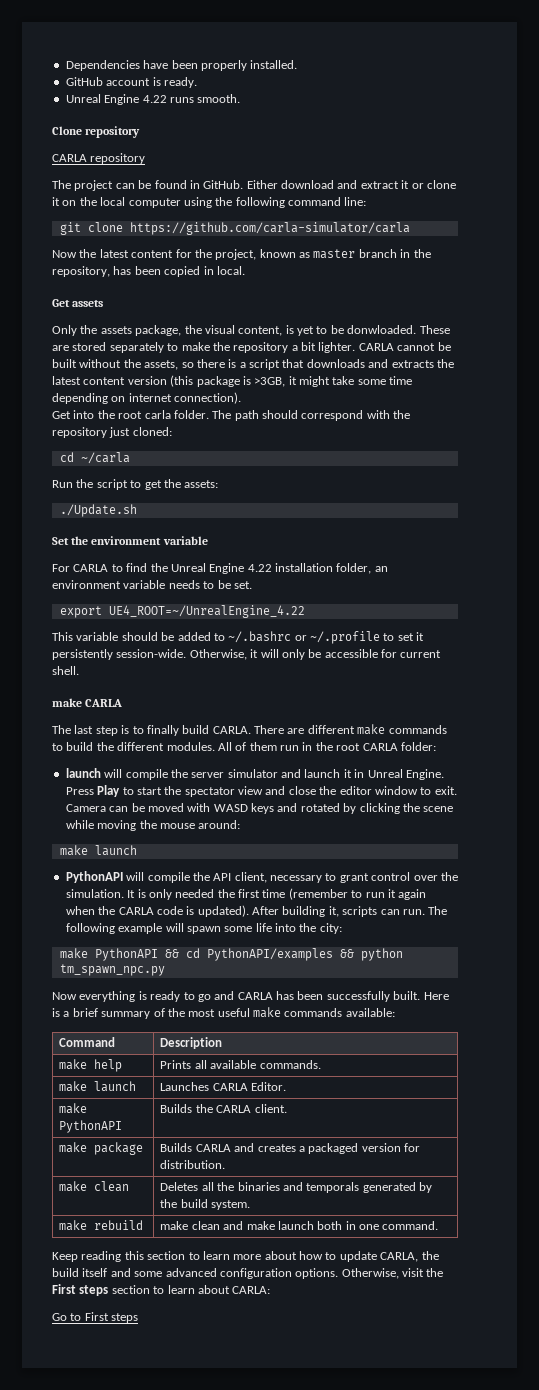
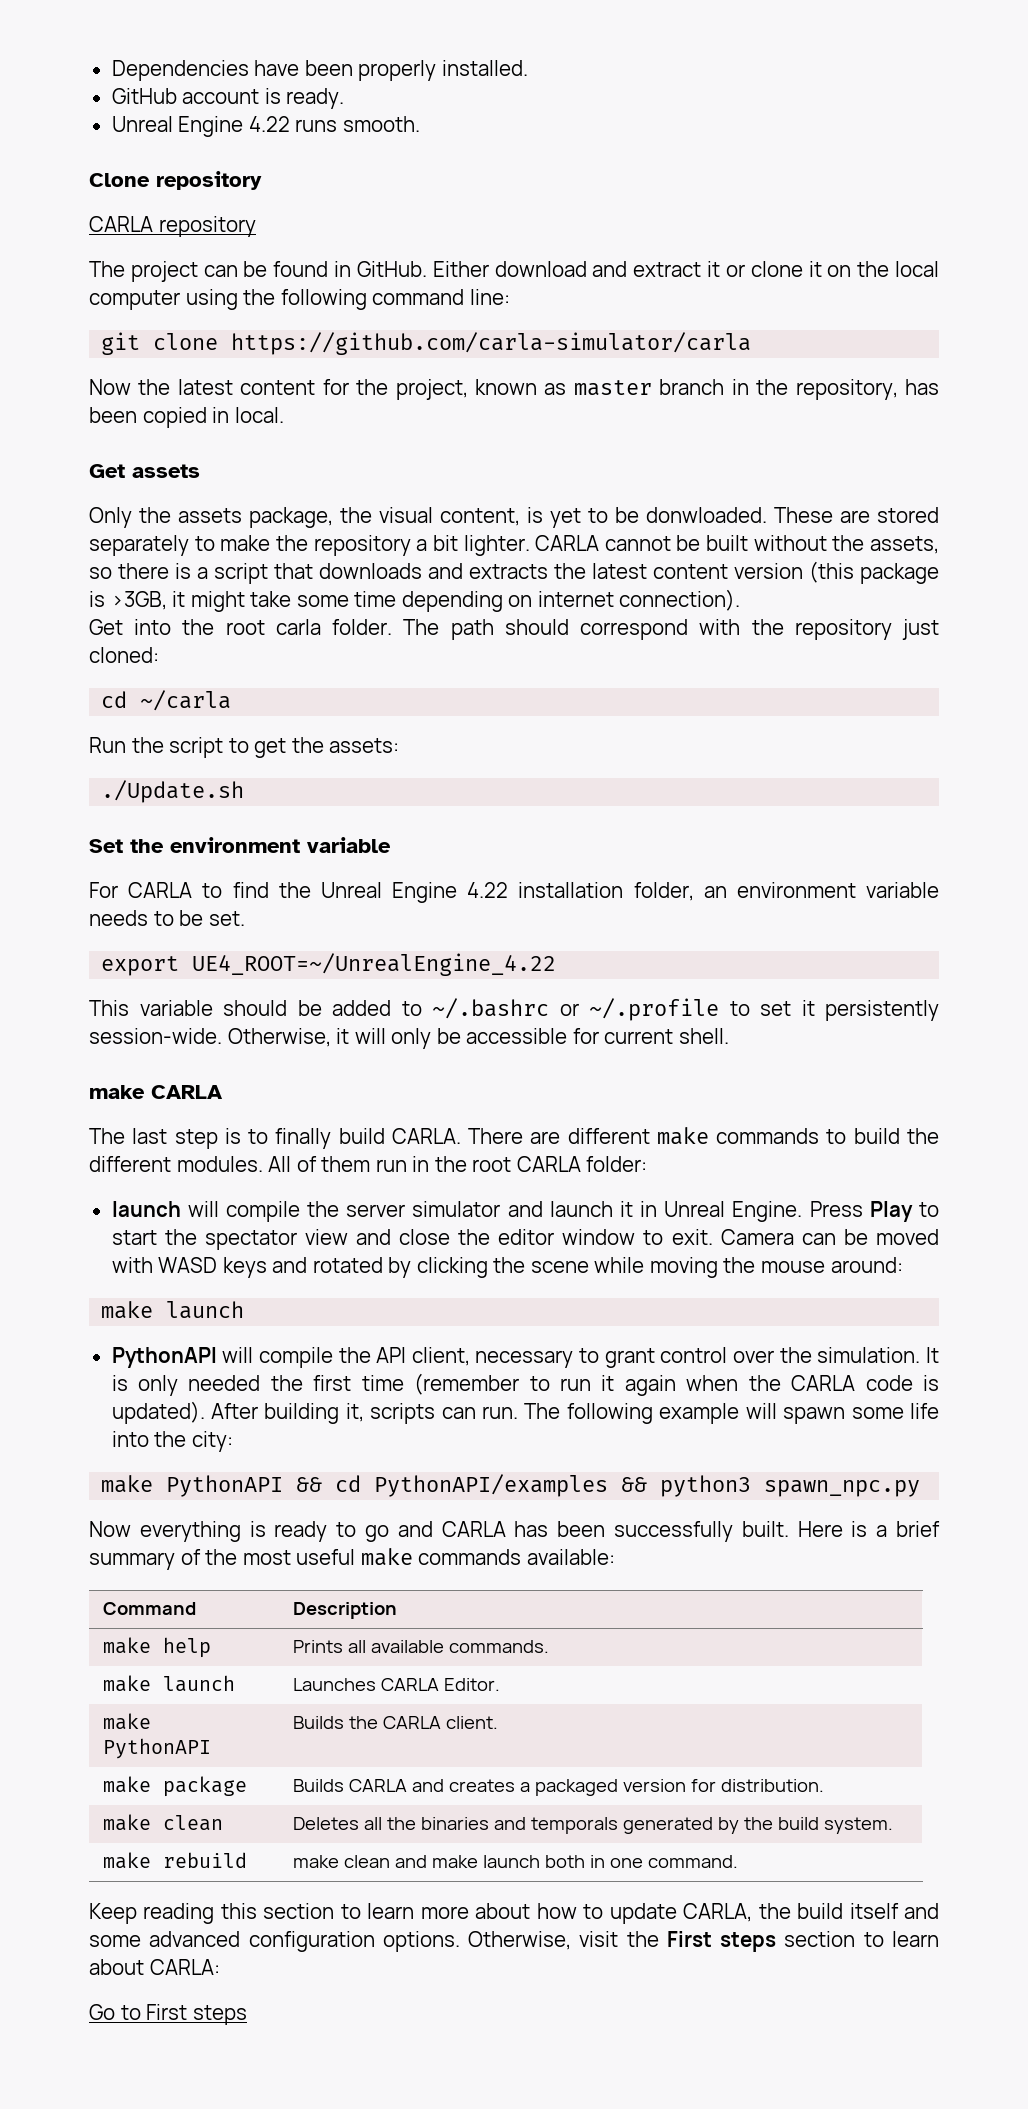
[360,948,403,961] [59,964,165,976] python tm_spawn_npc.py -> [660,1475,921,1497] python3 spawn_npc.py

